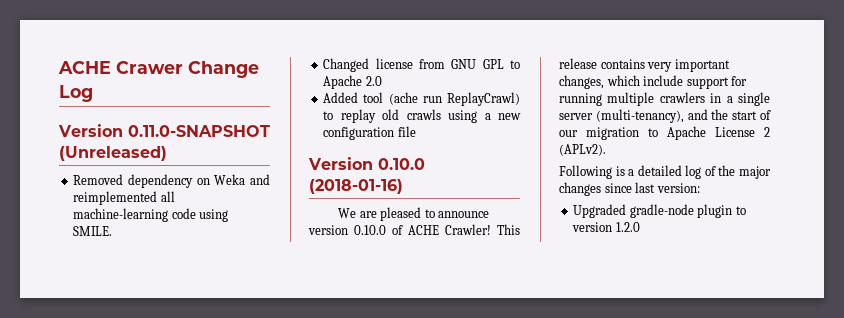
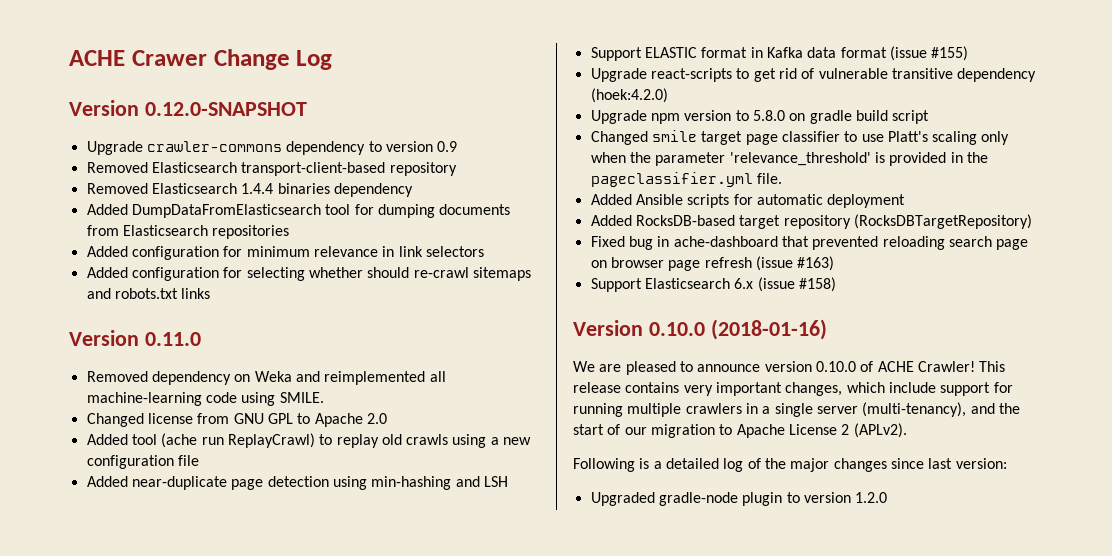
[128,125,270,137] [59,146,167,161] 0.11.0-SNAPSHOT (Unreleased) -> [144,102,307,116] [86,141,458,155] [86,162,457,176] [86,183,413,197] [86,204,511,218] [86,225,290,239] [86,246,484,260] [86,267,531,281] [86,288,211,299] [69,330,201,346] 0.12.0-SNAPSHOT // Upgrade crawler-commons dependency to version 0.9 // Removed Elasticsearch transport-client-based repository // Removed Elasticsearch 1.4.4 binaries dependency // Added DumpDataFromElasticsearch tool for dumping documents from Elasticsearch repositories // Added configuration for minimum relevance in link selectors // Added configuration for selecting whether should re-crawl sitemaps and robots.txt links // Version 0.11.0
(416, 131) none -> [86,476,508,490] [590,46,969,61] [590,68,1037,82] [590,88,668,103] [590,110,930,124] [590,130,1010,145] [590,152,988,166] [590,172,782,187] [590,194,906,208] [590,214,1032,229] [590,236,1029,250] [590,256,835,271] [590,277,836,292] // Added near-duplicate page detection using min-hashing and LSH // Support ELASTIC format in Kafka data format (issue #155) // Upgrade react-scripts to get rid of vulnerable transitive dependency (hoek:4.2.0) // Upgrade npm version to 5.8.0 on gradle build script // Changed smile target page classifier to use Platt's scaling only when the parameter 'relevance_threshold' is provided in the pageclassifier.yml file. // Added Ansible scripts for automatic deployment // Added RocksDB-based target repository (RocksDBTargetRepository) // Fixed bug in ache-dashboard that prevented reloading search page on browser page refresh (issue #163) // Support Elasticsearch 6.x (issue #158)

